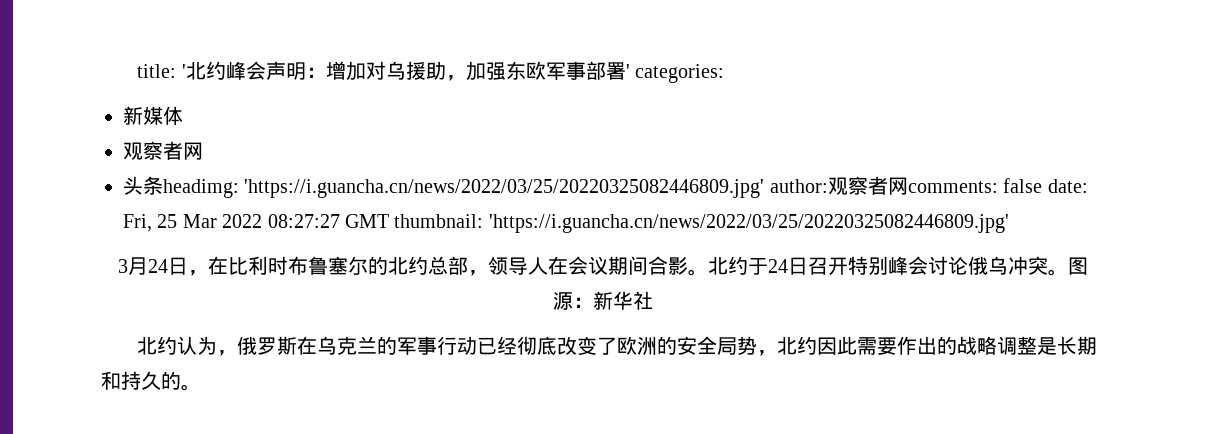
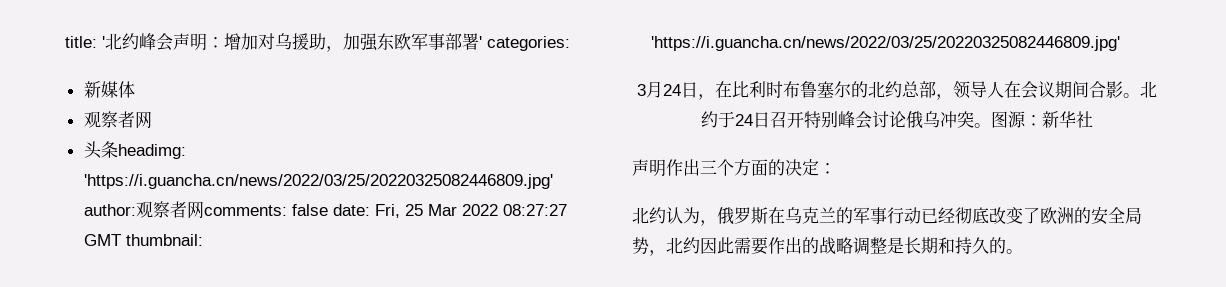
(653, 300) none -> [632,159,836,177] // 声明作出三个方面的决定：

